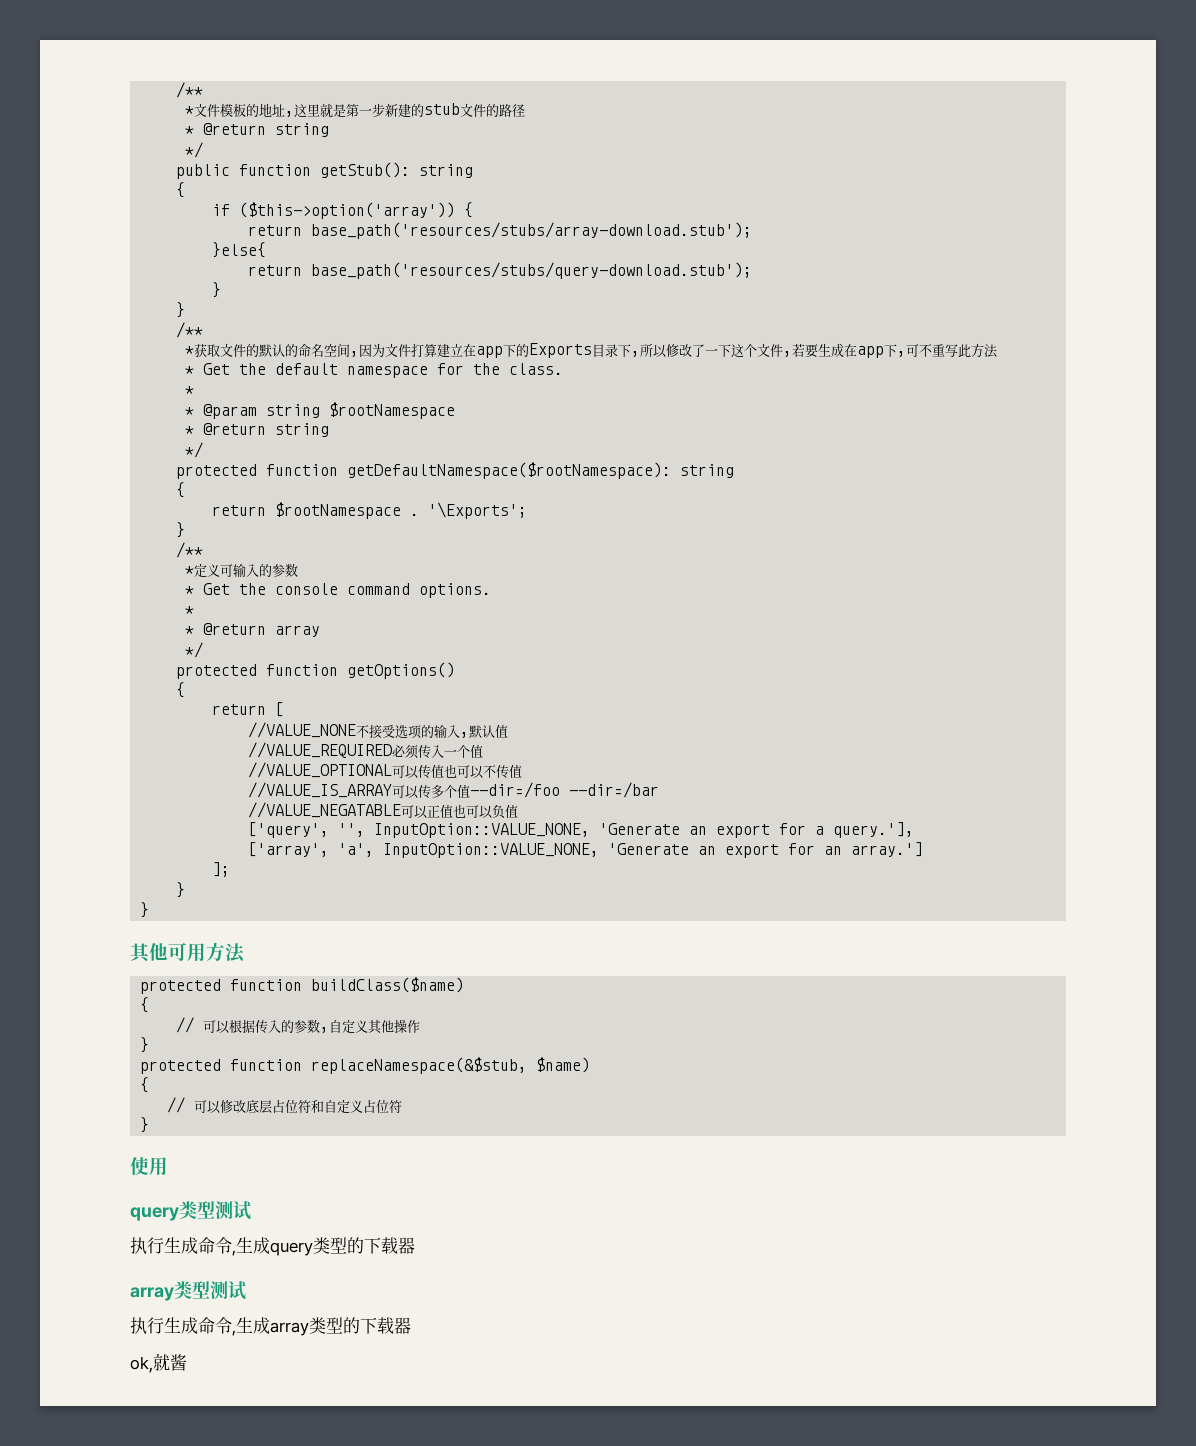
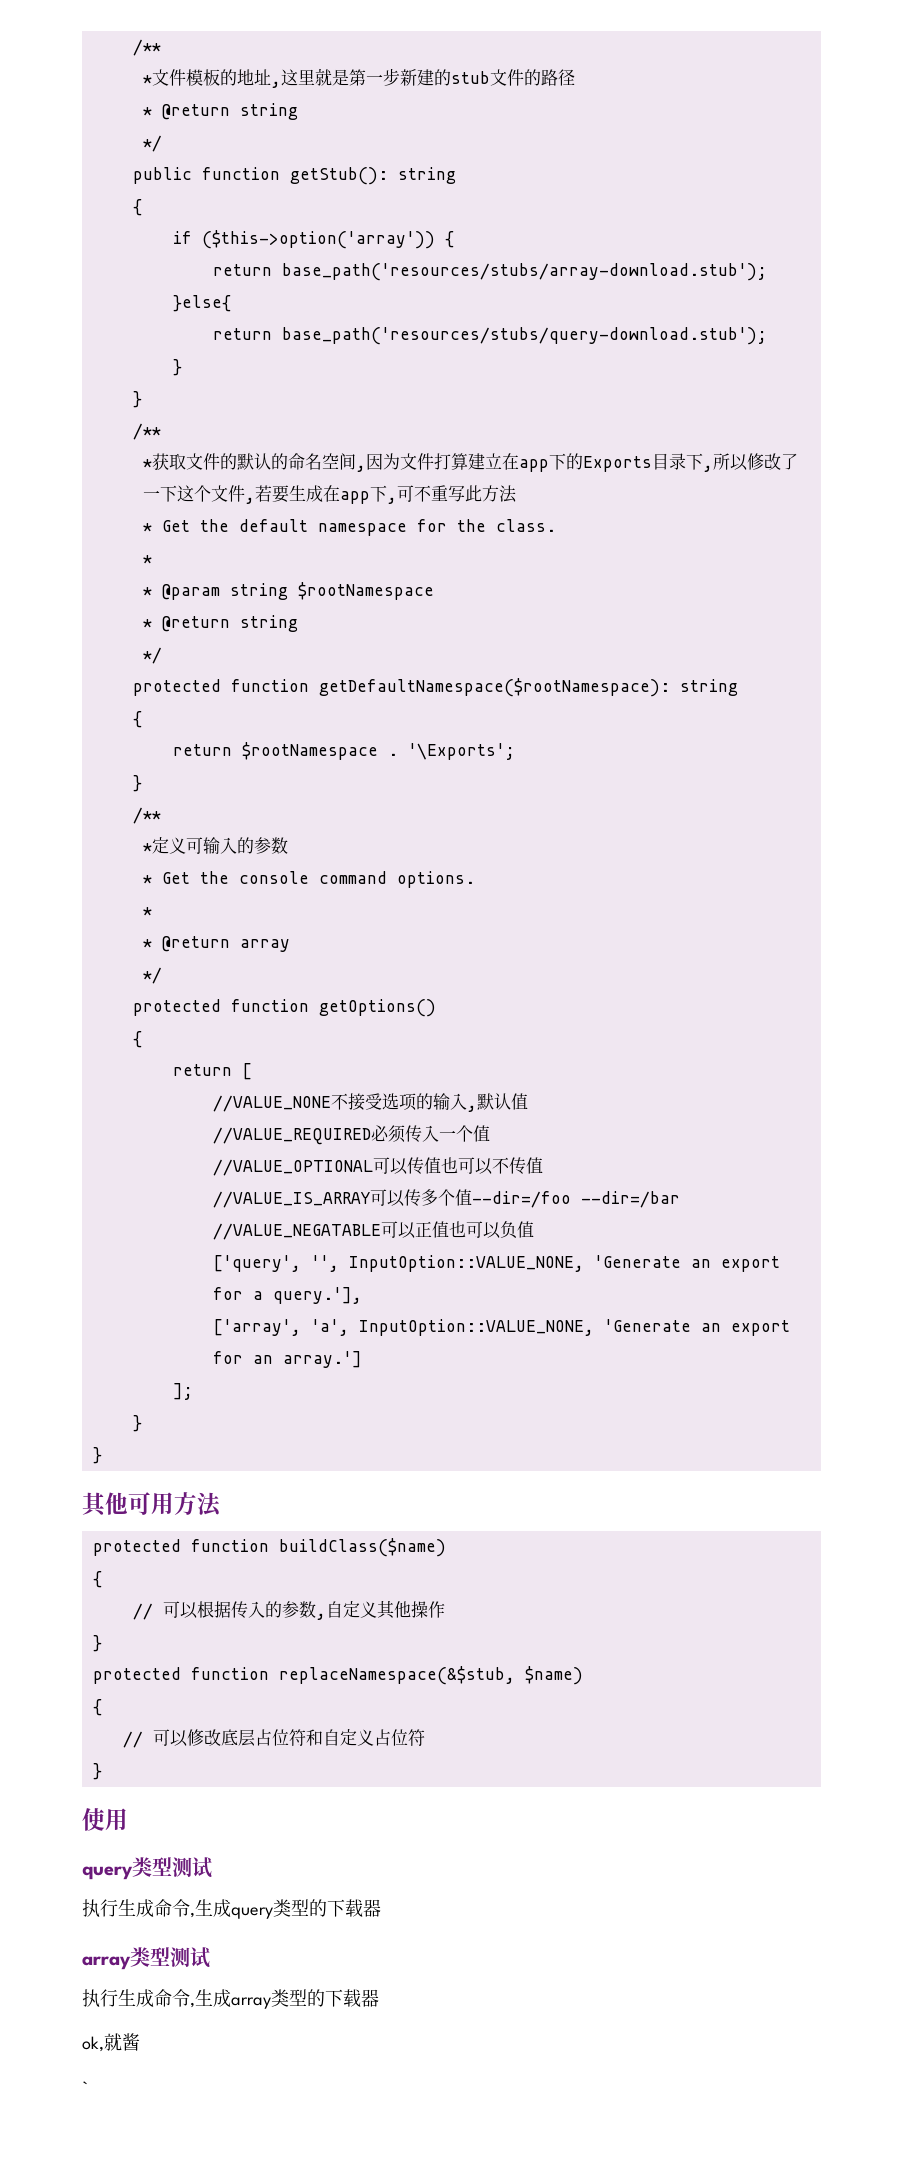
(187, 1362) none -> [82,2081,88,2093] // `

